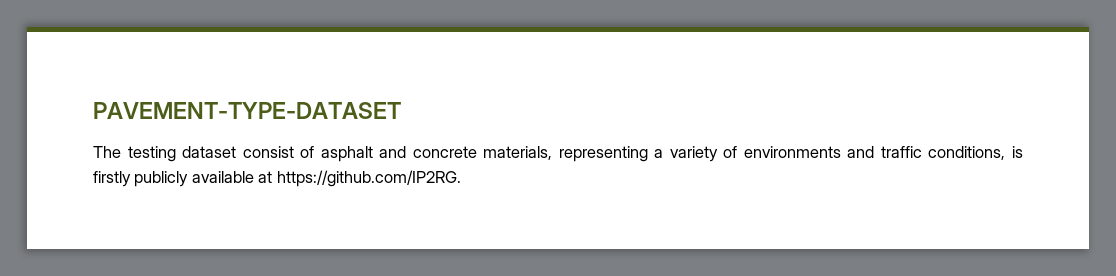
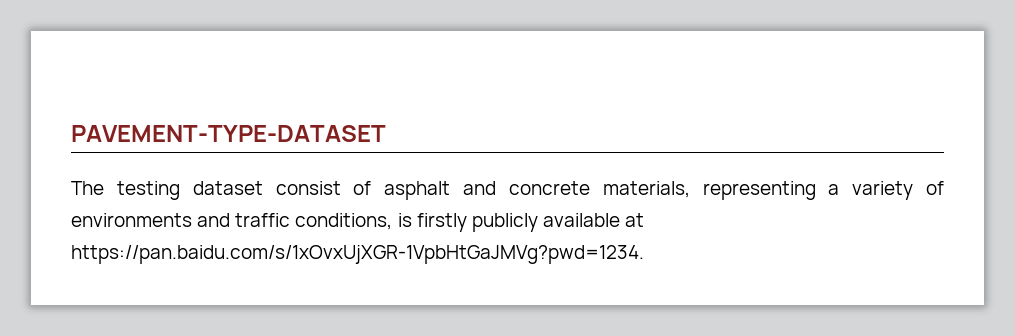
[276,170,461,187] https://github.com/IP2RG. -> [71,245,644,264] https://pan.baidu.com/s/1xOvxUjXGR-1VpbHtGaJMVg?pwd=1234.

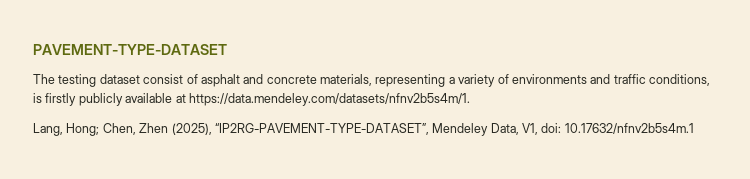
[71,245,644,264] https://pan.baidu.com/s/1xOvxUjXGR-1VpbHtGaJMVg?pwd=1234. -> [188,93,470,106] [33,123,694,136] https://data.mendeley.com/datasets/nfnv2b5s4m/1. // Lang, Hong; Chen, Zhen (2025), “IP2RG-PAVEMENT-TYPE-DATASET”, Mendeley Data, V1, doi: 10.17632/nfnv2b5s4m.1

